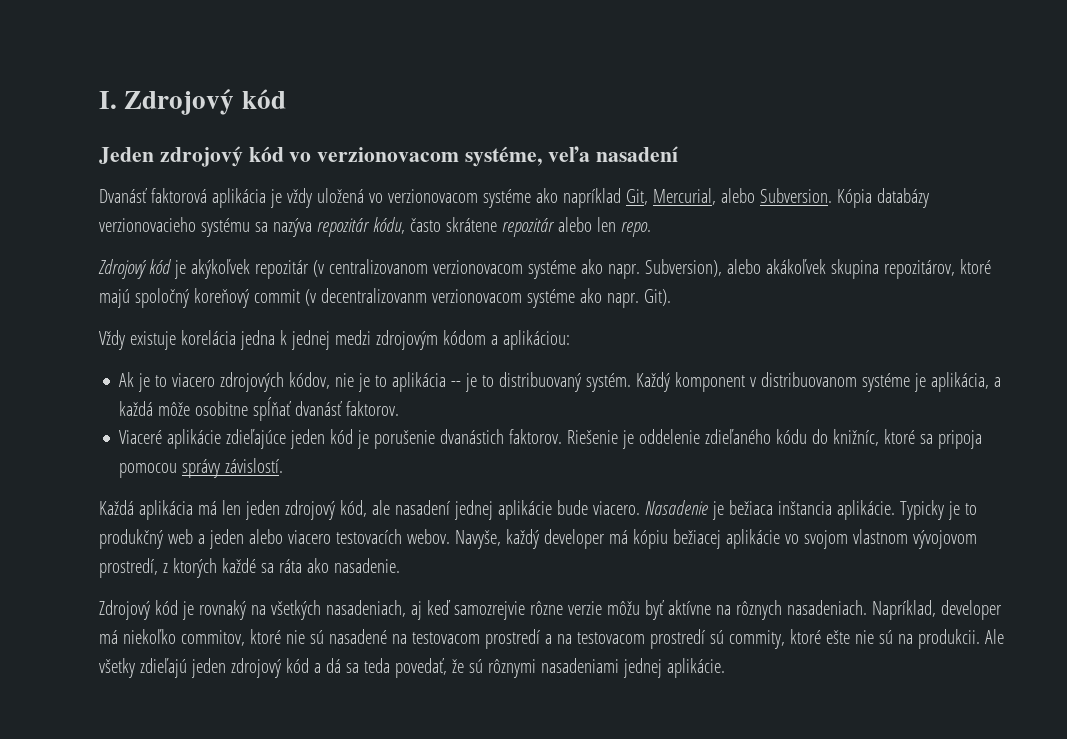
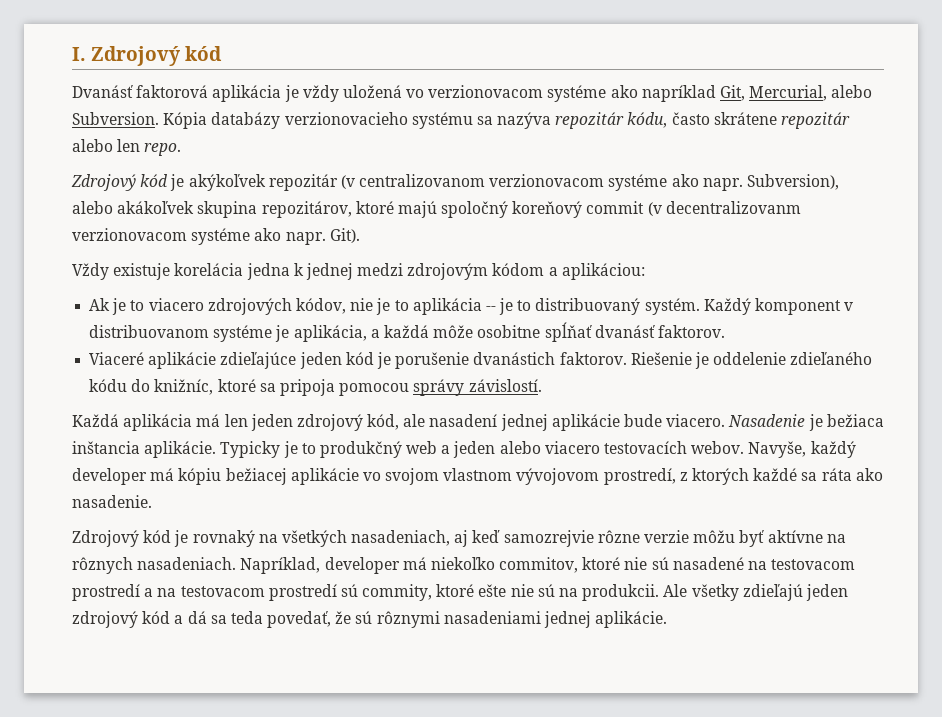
[99,146,678,167] // Jeden zdrojový kód vo verzionovacom systéme, veľa nasadení -> (223, 53) none

